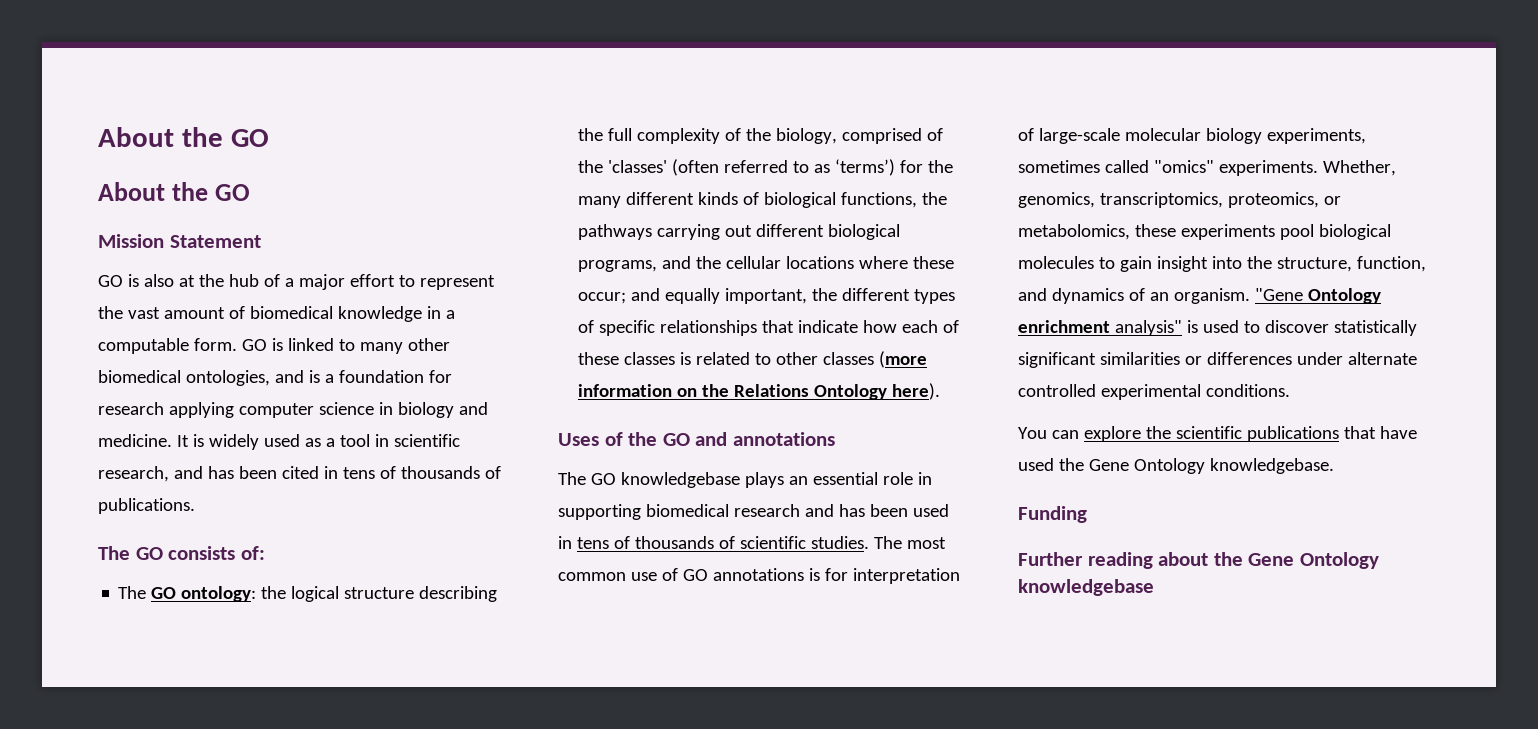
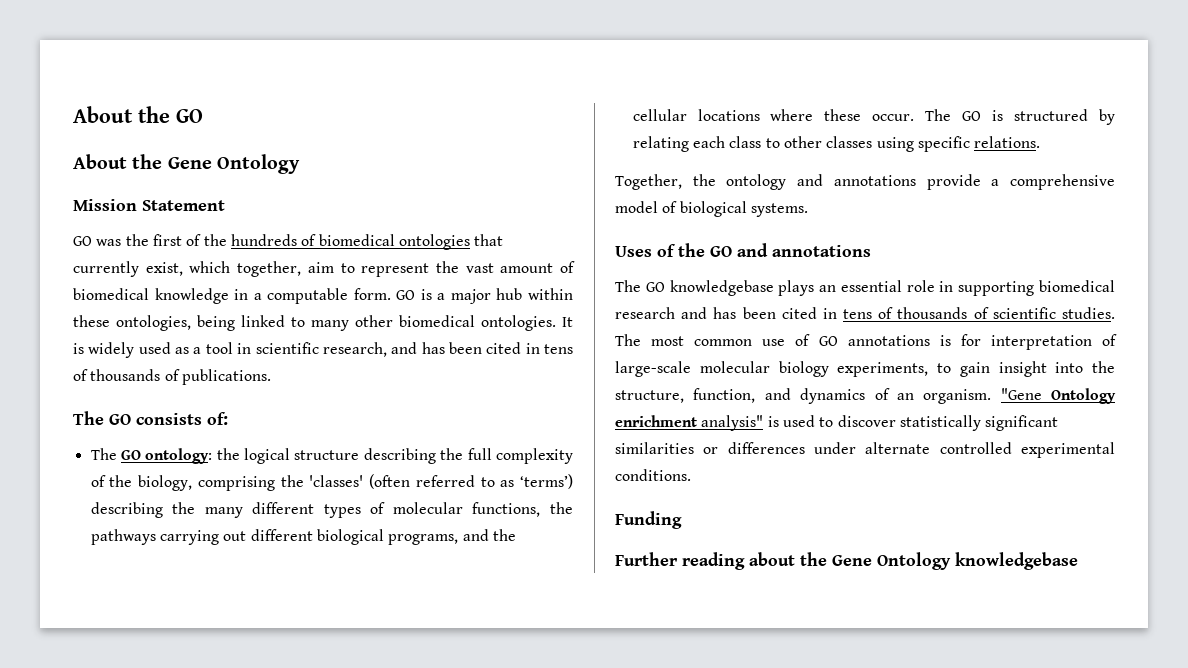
[215,184,251,201] GO -> [167,154,301,174] Gene Ontology
[127,274,395,290] is also at the hub of a major effort -> [96,234,504,250] [73,261,334,277] was the first of the hundreds of biomedical ontologies that currently exist, which together, aim
(283, 344) none -> [437,288,574,304] [73,315,235,331] a major hub within these ontologies, being
[185,370,452,386] [98,402,488,418] [98,434,172,447] ontologies, and is a foundation for research applying computer science in biology and medicine. -> [481,315,556,331] ontologies.
[842,128,944,144] comprised of -> [197,476,275,491] comprising
[900,160,924,173] for -> [90,502,163,518] describing
[698,192,837,208] kinds of biological -> [323,502,463,518] types of molecular
[578,288,956,304] [578,320,960,336] [578,351,928,368] [578,383,941,400] occur; and equally important, the different types of specific relationships that indicate how each of these classes is related to other classes (more information on the Relations Ontology here). -> [872,109,1115,125] [632,136,1041,152] [615,174,1115,190] [615,201,808,217] occur. The GO is structured by relating each class to other classes using specific relations. // Together, the ontology and annotations provide a comprehensive model of biological systems.
[912,504,949,517] used -> [781,307,817,319] cited
[1018,160,1396,176] [1018,192,1341,208] [1018,224,1391,240] [1018,256,1094,269] sometimes called "omics" experiments. Whether, genomics, transcriptomics, proteomics, or metabolomics, these experiments pool biological molecules -> (929, 369) none
[1018,426,1417,442] [1018,458,1334,474] // You can explore the scientific publications that have used the Gene Ontology knowledgebase. -> (691, 475) none

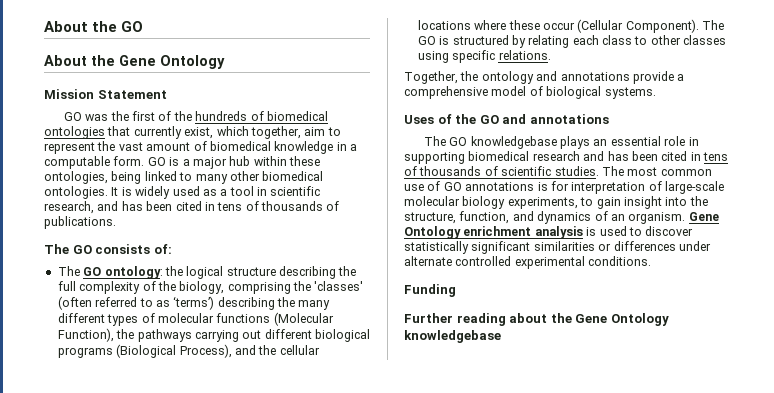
[472,502,541,517] functions, -> [216,312,334,326] [57,328,114,342] functions (Molecular Function),
[388,534,459,545] programs, -> [57,344,232,358] programs (Biological Process),
[872,114,915,121] occur. -> [542,19,699,33] occur (Cellular Component).
[1000,388,1042,400] "Gene -> [688,212,719,221] Gene
[701,415,764,431] analysis" -> [534,226,583,239] analysis

